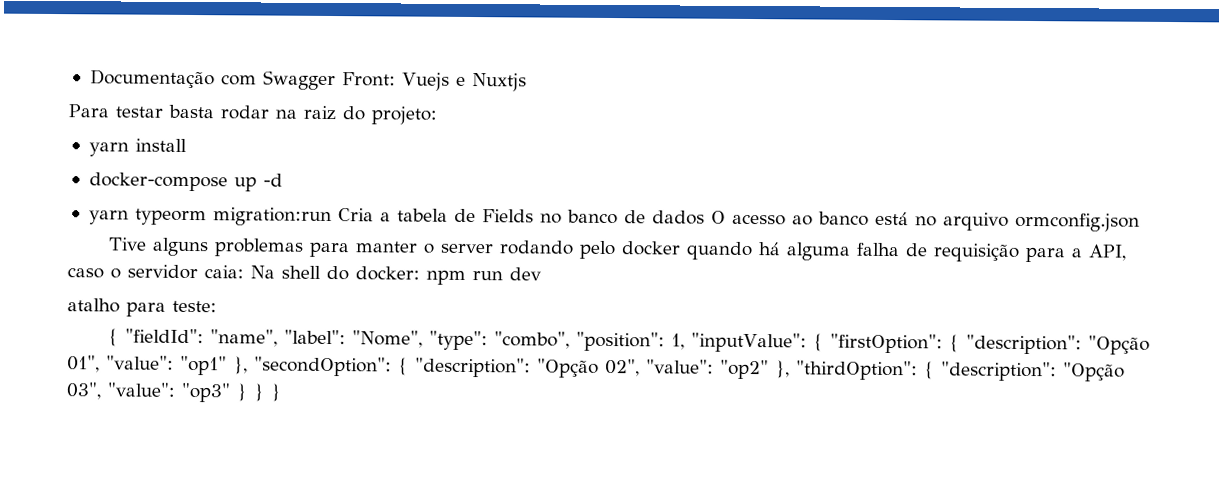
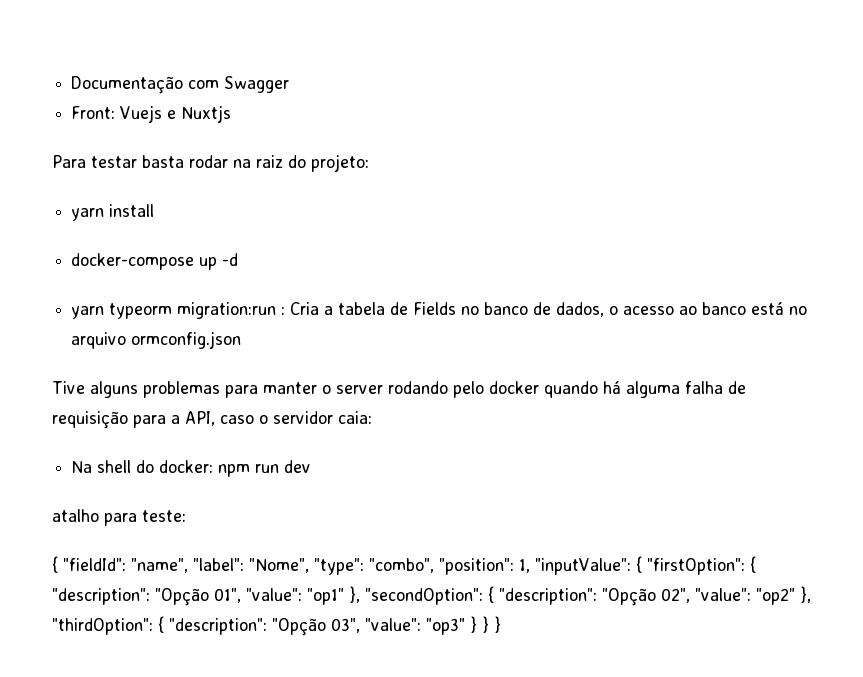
(336, 80) none -> (290, 84) //
(332, 217) none -> [281,306,286,315] :
[651,210,726,225] dados O -> [556,302,619,317] dados, o
(244, 272) none -> (372, 417) //

